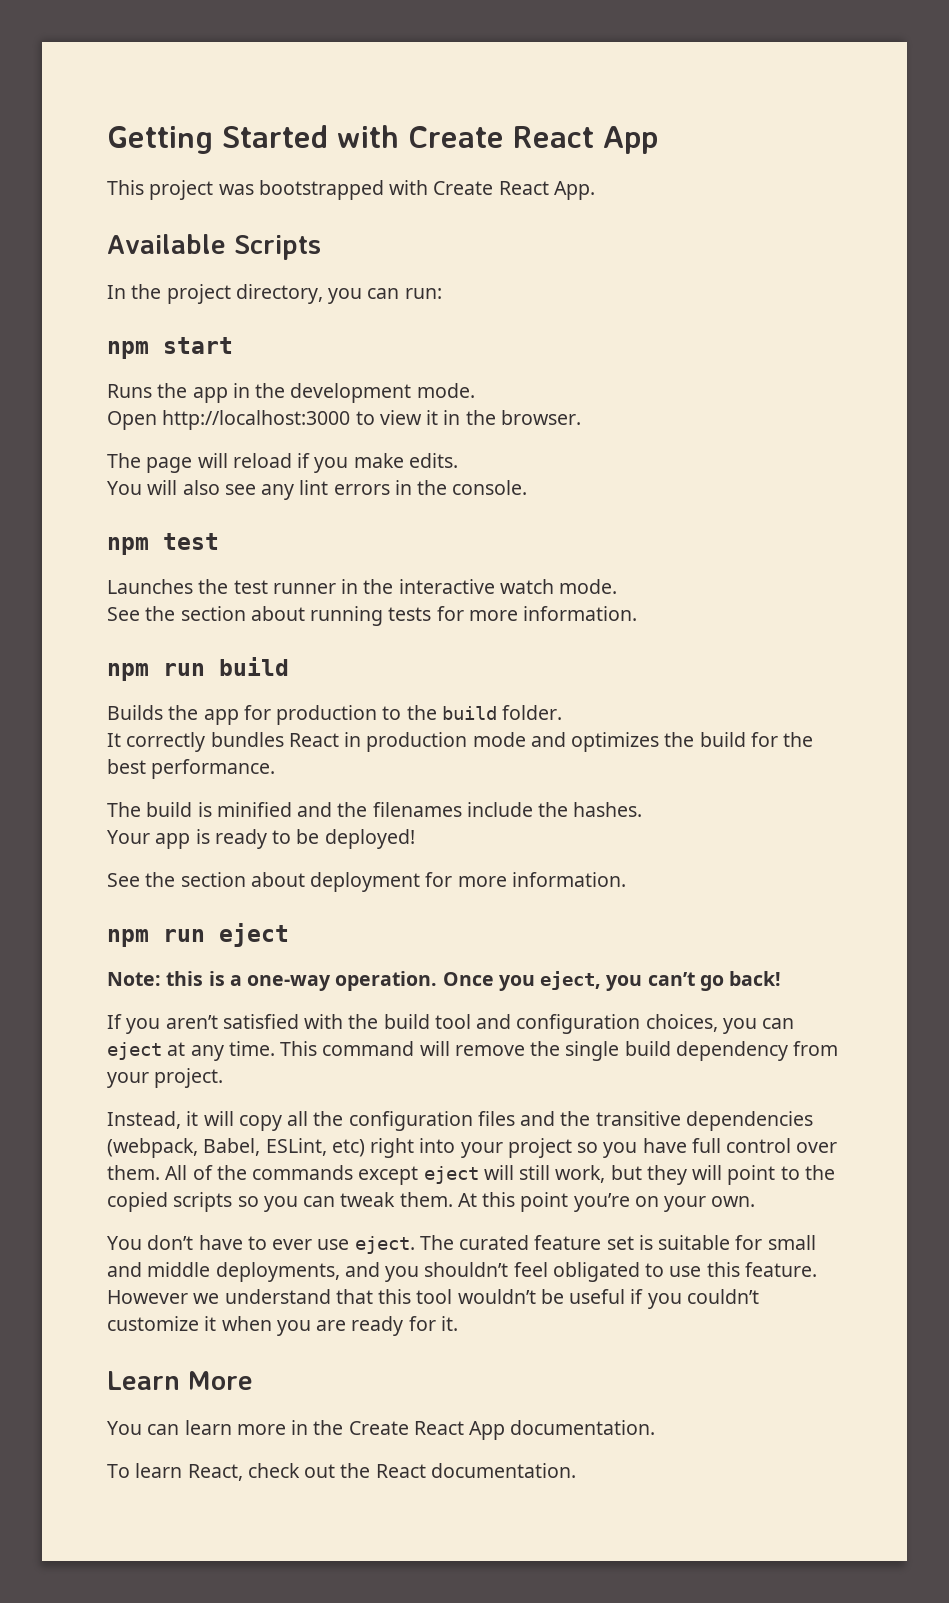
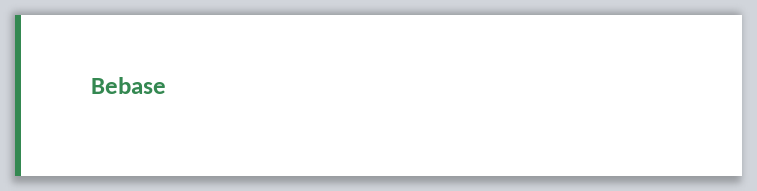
[107,125,658,154] [107,180,595,200] [107,234,321,260] [107,284,442,304] [107,337,233,359] [107,383,475,403] [107,410,581,430] [107,453,458,473] [107,480,528,500] [107,533,219,555] [107,579,618,594] [107,606,638,626] [107,657,289,681] [107,705,563,725] [107,732,814,752] [107,759,276,779] [107,802,643,817] [107,829,415,849] [107,872,626,892] [107,923,289,947] [107,971,782,991] [107,1014,795,1034] [107,1041,839,1061] [107,1068,224,1088] [107,1111,813,1131] [107,1138,838,1158] [107,1165,835,1185] [107,1192,756,1212] [107,1235,816,1254] [107,1262,817,1282] [107,1289,759,1309] [107,1316,458,1336] [107,1371,253,1390] [107,1420,656,1440] [107,1463,576,1481] Getting Started with Create React App // This project was bootstrapped with Create React App. // Available Scripts // In the project directory, you can run: // npm start // Runs the app in the development mode. // Open http://localhost:3000 to view it in the browser. // The page will reload if you make edits. // You will also see any lint errors in the console. // npm test // Launches the test runner in the interactive watch mode. // See the section about running tests for more information. // npm run build // Builds the app for production to the build folder. // It correctly bundles React in production mode and optimizes the build for the best performance. // The build is minified and the filenames include the hashes. // Your app is ready to be deployed! // See the section about deployment for more information. // npm run eject // Note: this is a one-way operation. Once you eject, you can’t go back! // If you aren’t satisfied with the build tool and configuration choices, you can eject at any time. This command will remove the single build dependency from your project. // Instead, it will copy all the configuration files and the transitive dependencies (webpack, Babel, ESLint, etc) right into your project so you have full control over them. All of the commands except eject will still work, but they will point to the copied scripts so you can tweak them. At this point you’re on your own. // You don’t have to ever use eject. The curated feature set is suitable for small and middle deployments, and you shouldn’t feel obligated to use this feature. However we understand that this tool wouldn’t be useful if you couldn’t customize it when you are ready for it. // Learn More // You can learn more in the Create React App documentation. // To learn React, check out the React documentation. -> [91,77,166,94] Bebase

